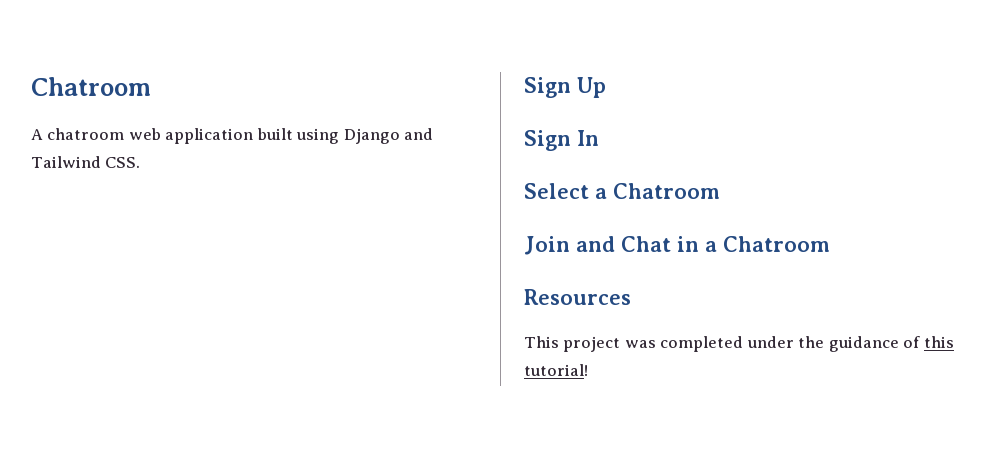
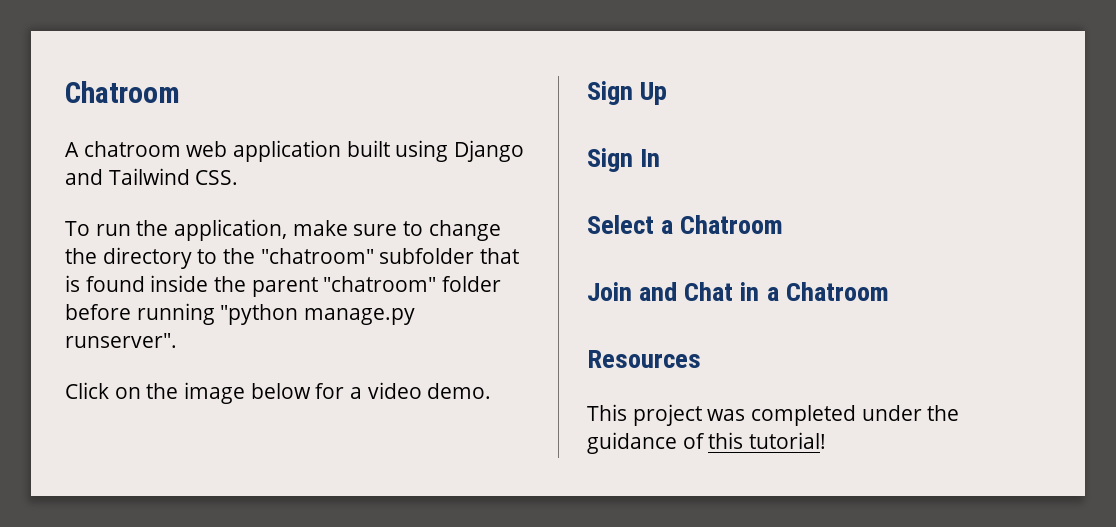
(141, 162) none -> [65,219,501,241] [65,247,520,269] [65,275,502,297] [65,303,415,325] [65,333,177,348] [65,382,492,404] // To run the application, make sure to change the directory to the "chatroom" subfolder that is found inside the parent "chatroom" folder before running "python manage.py runserver". // Click on the image below for a video demo.

